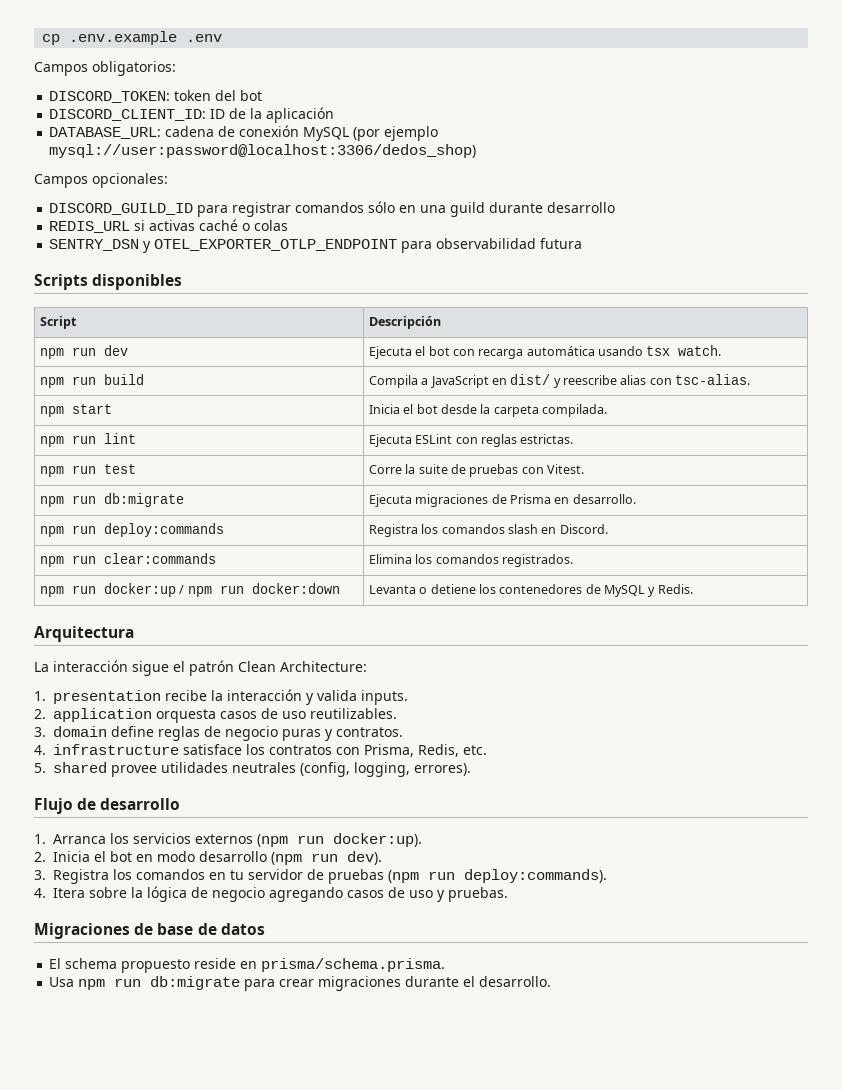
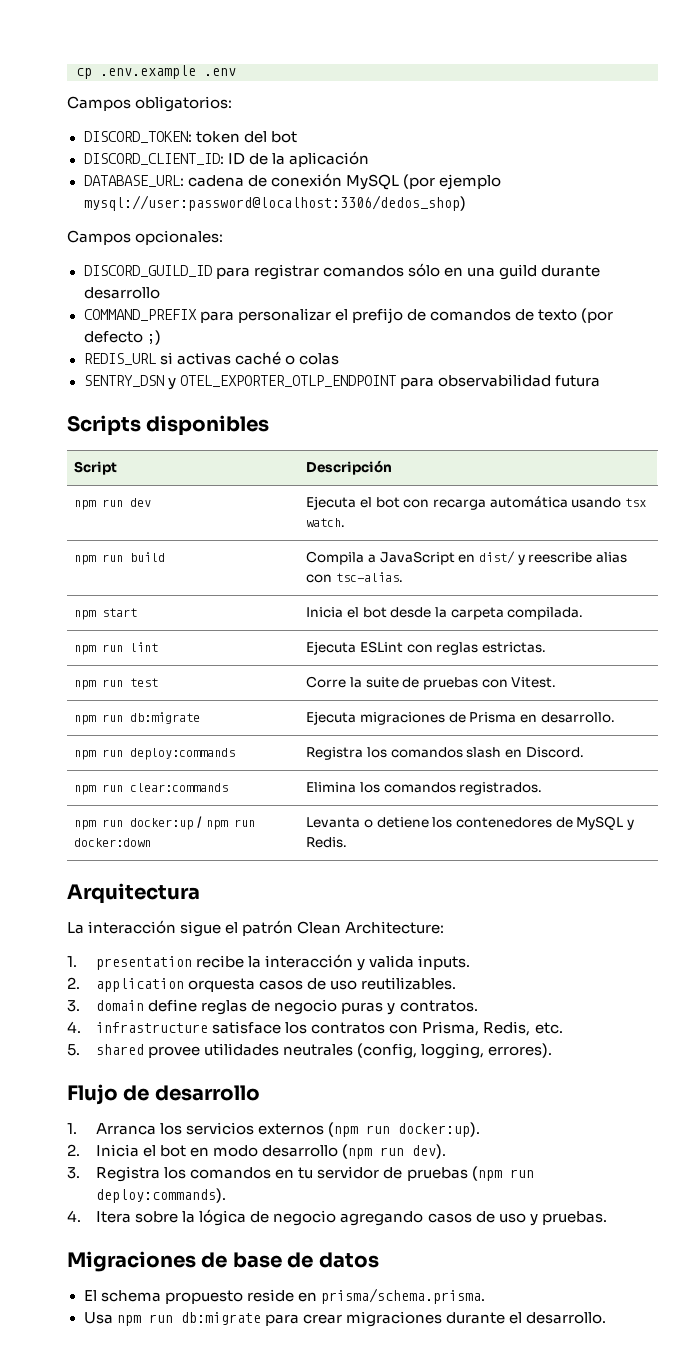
(616, 207) none -> [83,308,613,324] [83,330,161,345] // COMMAND_PREFIX para personalizar el prefijo de comandos de texto (por defecto ;)

